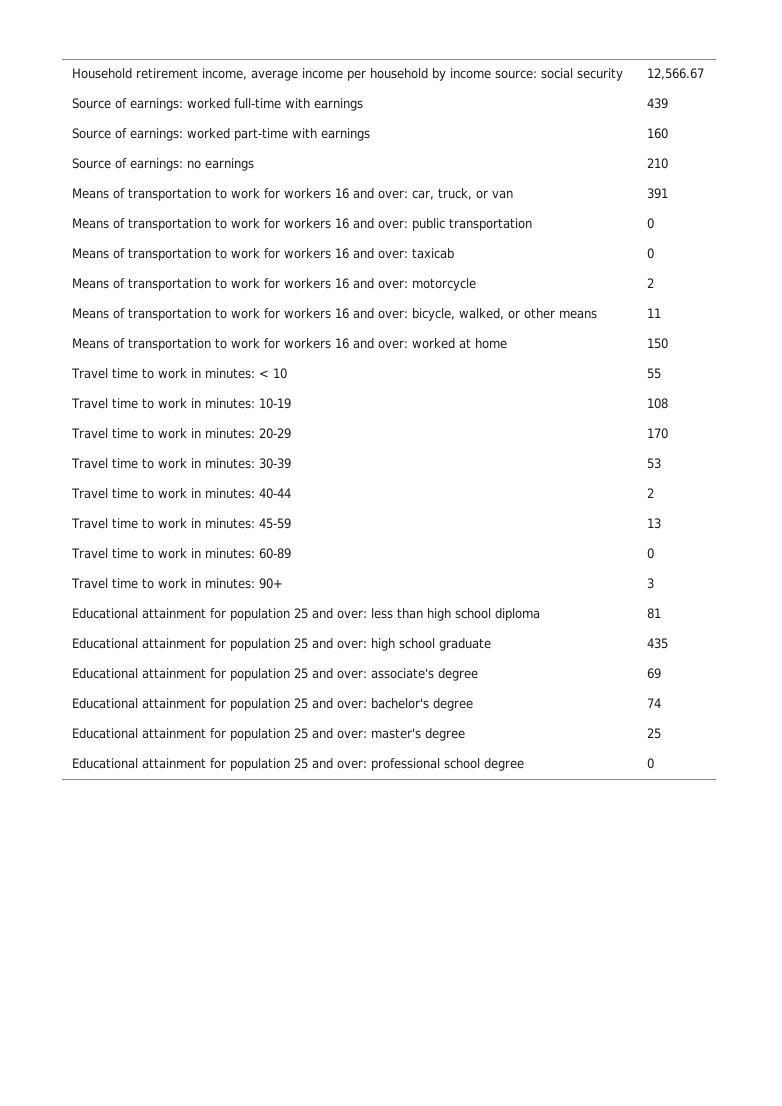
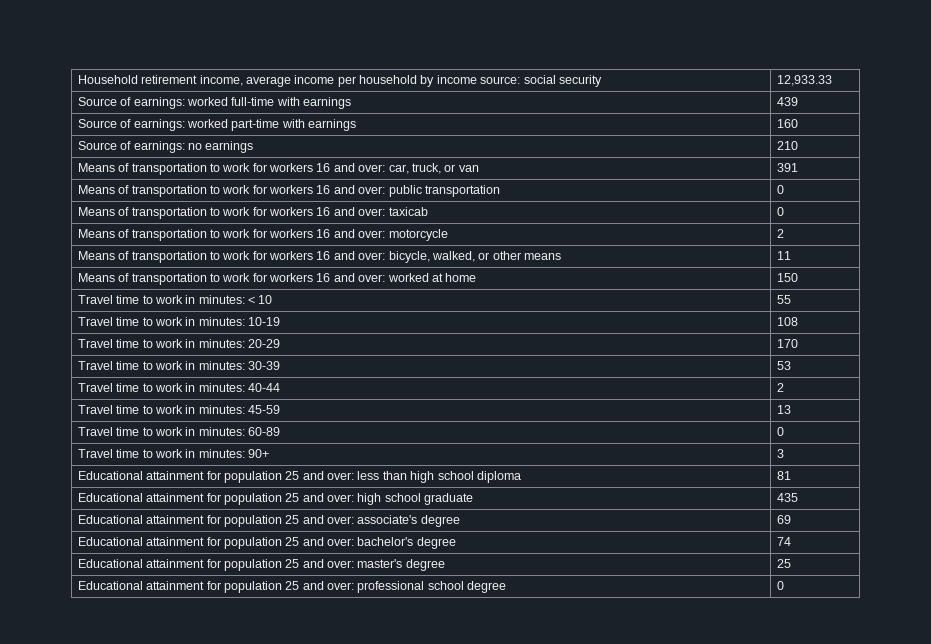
[646,68,704,80] 12,566.67 -> [776,75,832,86] 12,933.33

